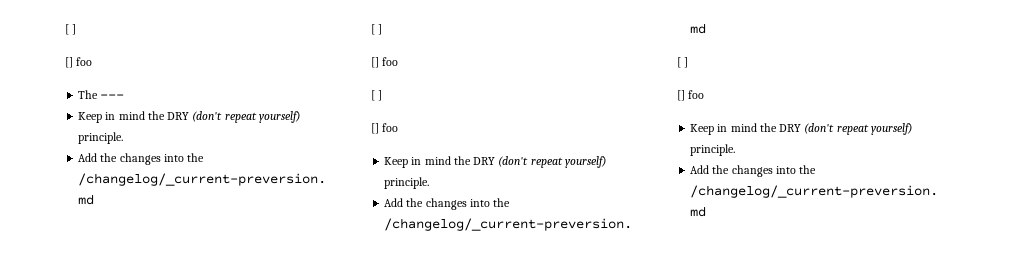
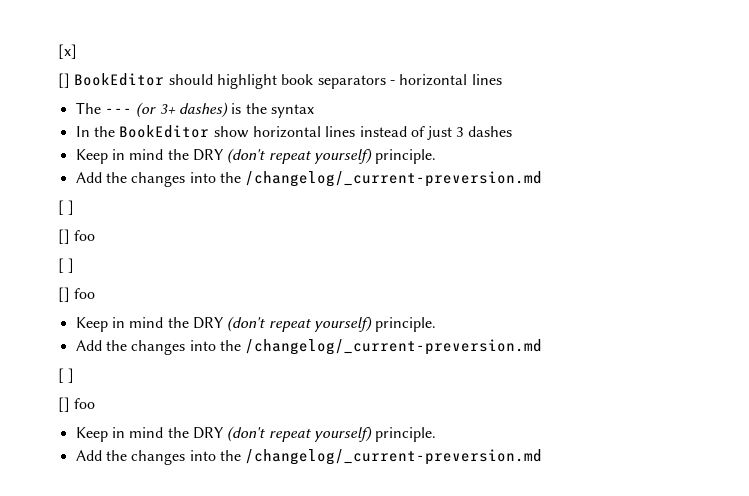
[65,24,77,35] [65,57,93,68] [78,90,125,99] [ ] // [] foo // The --- -> [58,44,77,59] [58,73,502,89] [75,102,314,118] [75,125,512,140] [x] // [] BookEditor should highlight book separators - horizontal lines // The --- (or 3+ dashes) is the syntax // In the BookEditor show horizontal lines instead of just 3 dashes

